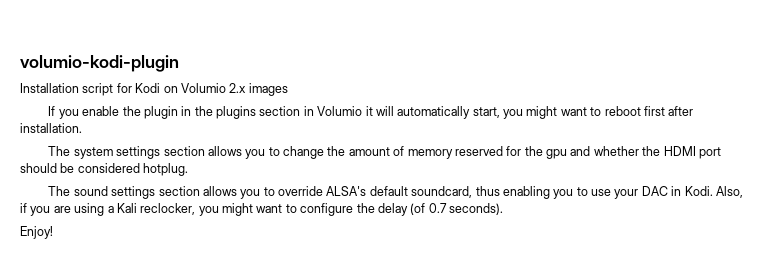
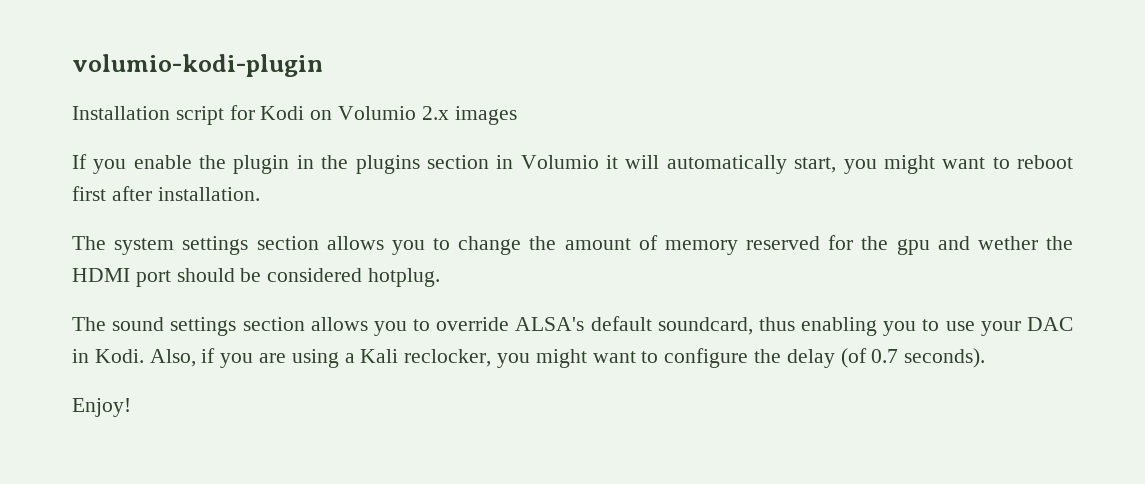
[593,146,639,156] whether -> [977,236,1038,250] wether

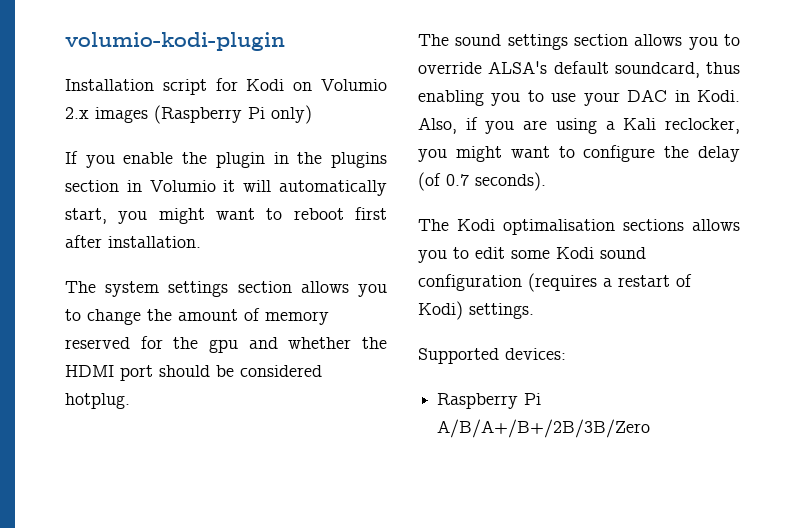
(517, 115) none -> [154,105,312,124] (Raspberry Pi only)
[977,236,1038,250] wether -> [288,337,352,349] whether
[72,398,131,417] Enjoy! -> [418,219,740,235] [418,247,646,263] [418,273,692,292] [418,301,534,320] [418,348,566,364] [437,393,542,409] [437,419,651,438] The Kodi optimalisation sections allows you to edit some Kodi sound configuration (requires a restart of Kodi) settings. // Supported devices: // Raspberry Pi A/B/A+/B+/2B/3B/Zero

